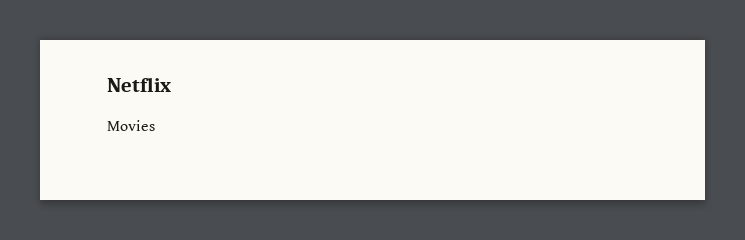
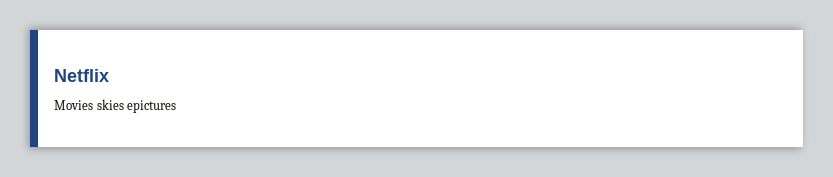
(155, 125) none -> [96,99,177,113] skies epictures

